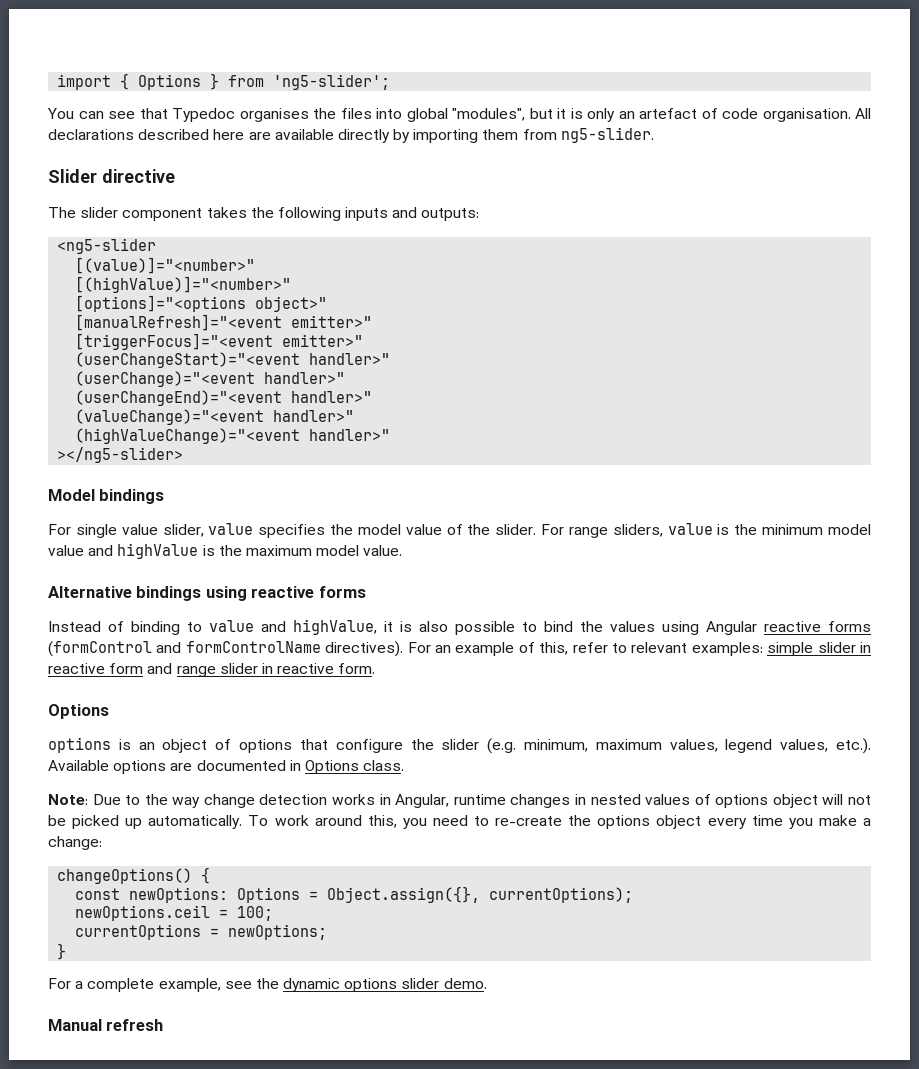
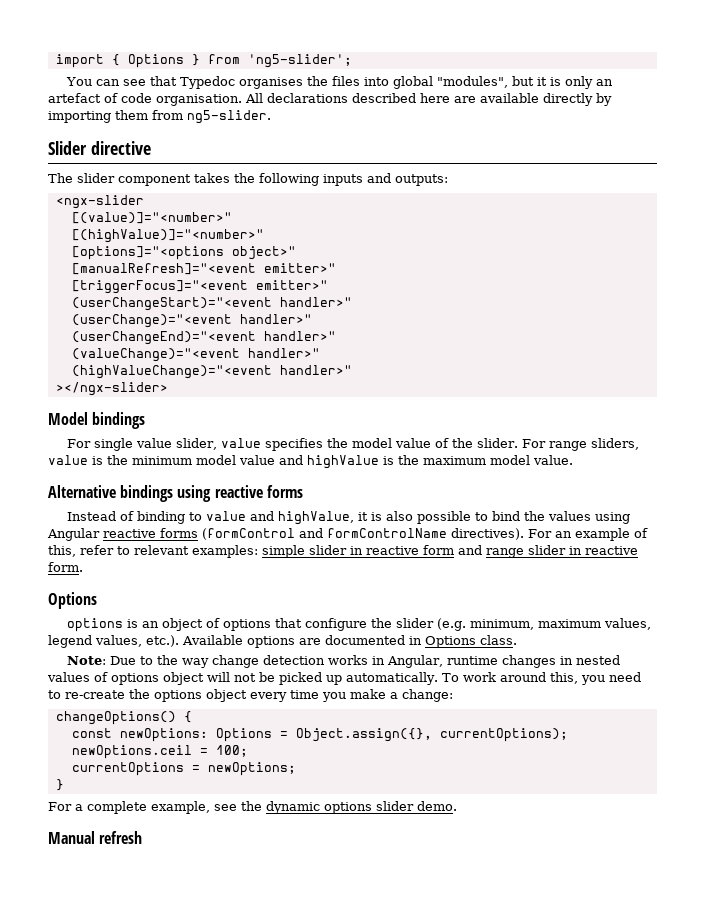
[57,238,157,254] <ng5-slider -> [55,195,144,209] <ngx-slider
[57,447,184,463] ></ng5-slider> -> [55,382,168,396] ></ngx-slider>

